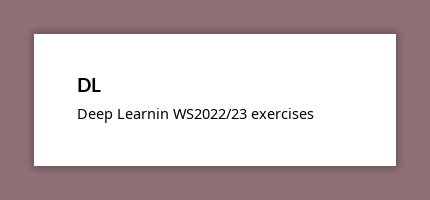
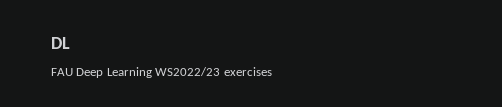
[77,108,169,123] Deep Learnin -> [51,67,152,78] FAU Deep Learning

